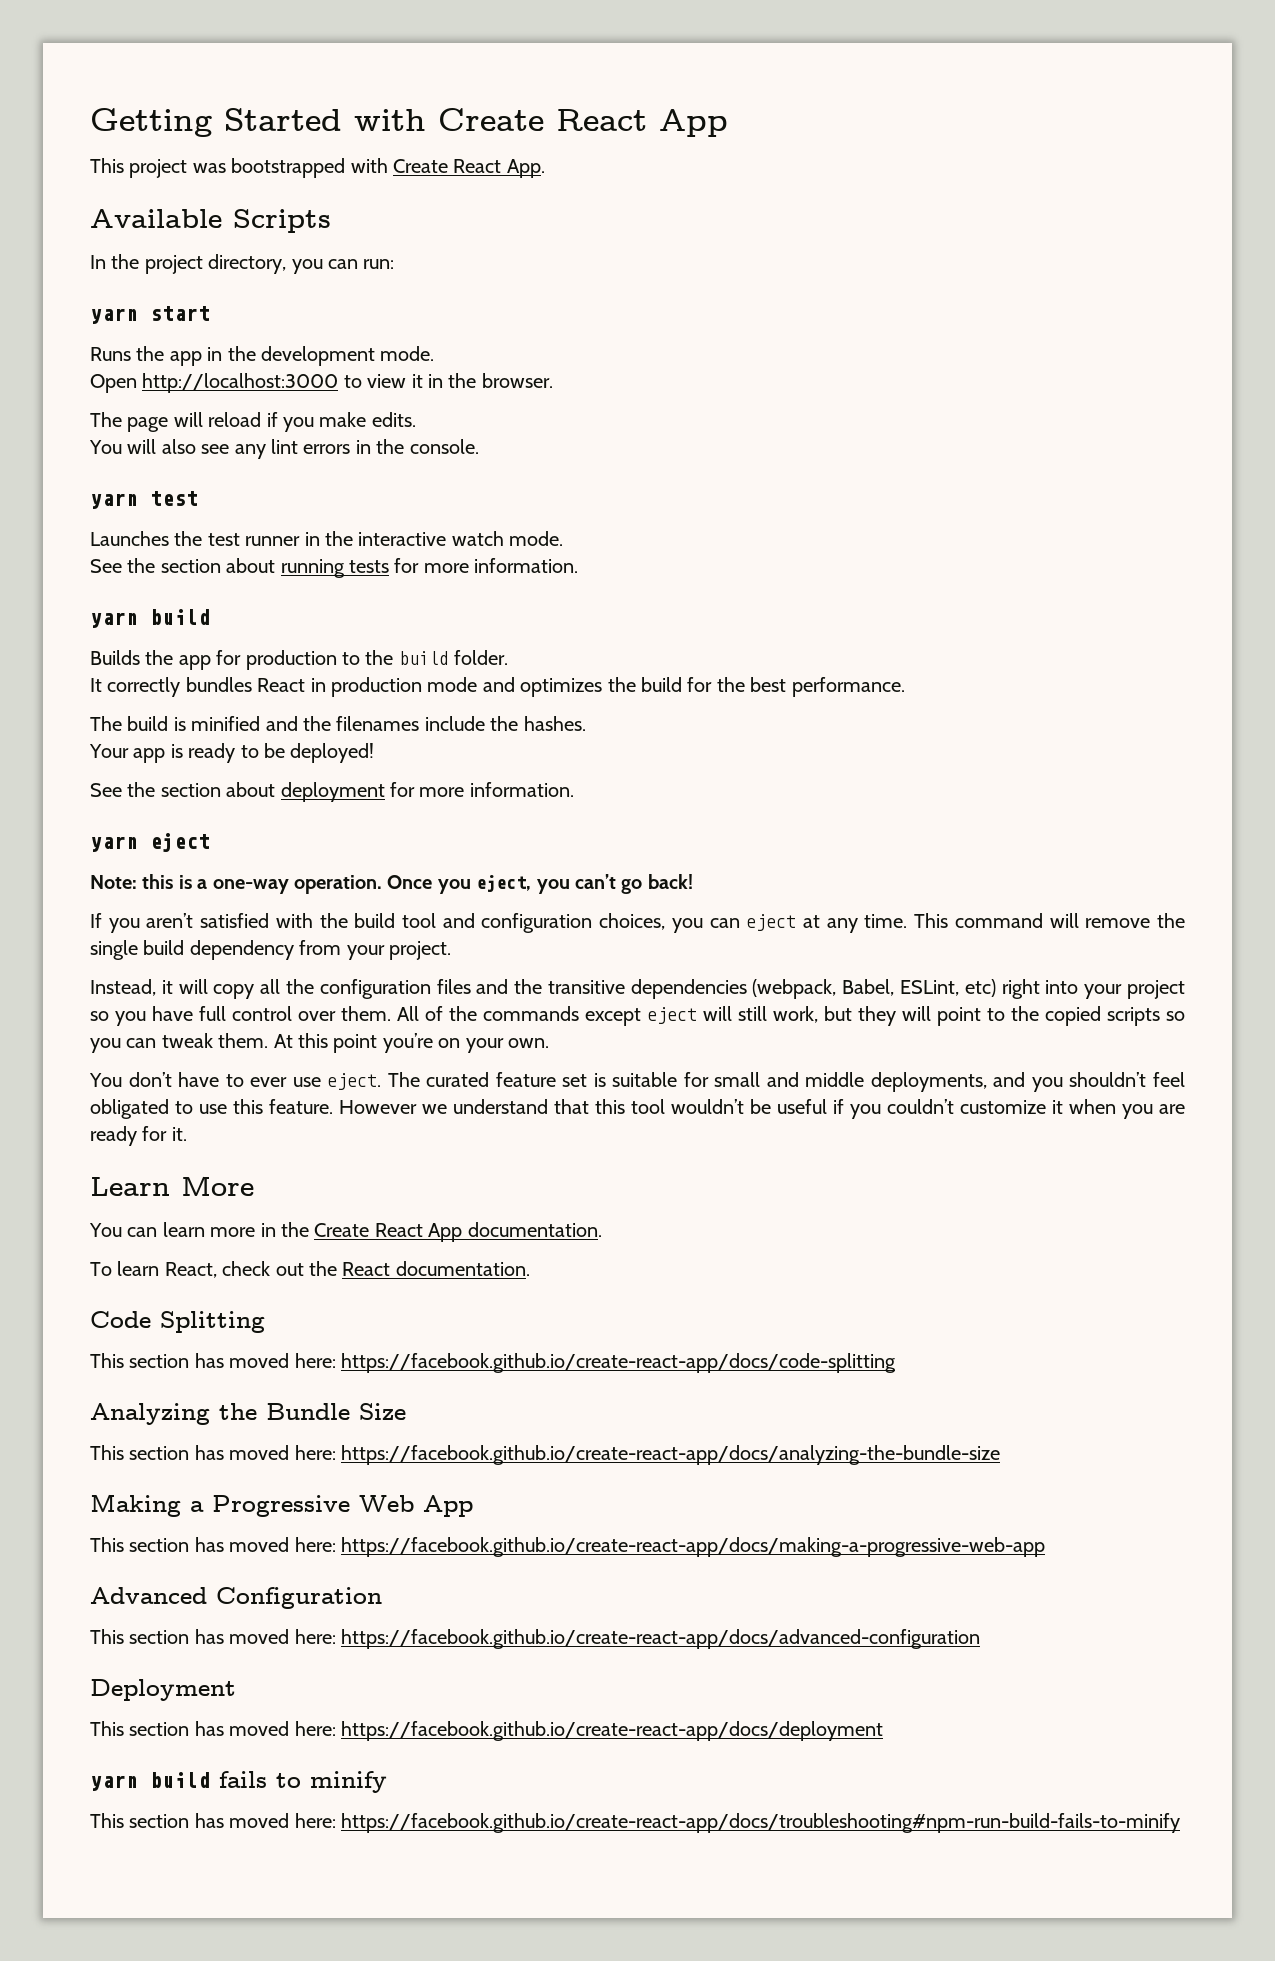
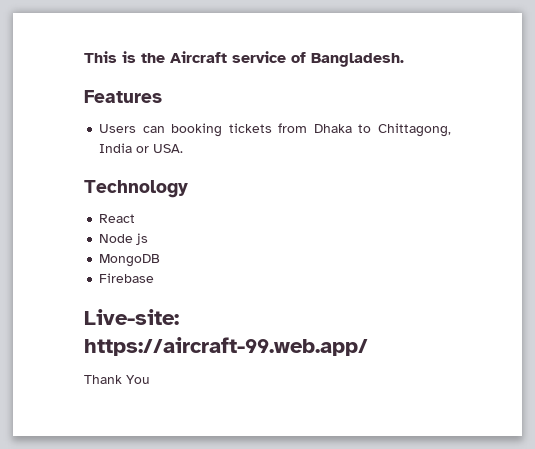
[90,108,728,137] [90,158,545,178] [90,209,331,233] [90,254,395,274] [90,306,210,324] [90,346,435,366] [90,373,553,393] [90,412,416,432] [89,439,479,459] [90,491,198,509] [90,531,564,546] [90,558,579,578] [90,609,210,628] [90,650,509,670] [90,677,905,697] [90,716,586,731] [89,743,375,763] [90,782,574,802] [90,833,210,852] [90,874,693,894] [90,913,1185,933] [90,940,451,960] [90,979,1185,999] [90,1006,1185,1026] [90,1033,549,1053] [89,1072,1185,1092] [90,1099,1185,1119] [90,1126,187,1146] [90,1176,254,1196] [89,1222,602,1242] [90,1261,530,1278] [90,1311,265,1333] [90,1353,896,1373] [90,1403,406,1425] [90,1445,1000,1465] [90,1494,473,1517] [90,1537,1045,1557] [90,1587,382,1609] [90,1629,980,1649] [90,1679,236,1701] [90,1721,883,1741] [90,1771,387,1793] [90,1813,1180,1833] Getting Started with Create React App // This project was bootstrapped with Create React App. // Available Scripts // In the project directory, you can run: // yarn start // Runs the app in the development mode. // Open http://localhost:3000 to view it in the browser. // The page will reload if you make edits. // You will also see any lint errors in the console. // yarn test // Launches the test runner in the interactive watch mode. // See the section about running tests for more information. // yarn build // Builds the app for production to the build folder. // It correctly bundles React in production mode and optimizes the build for the best performance. // The build is minified and the filenames include the hashes. // Your app is ready to be deployed! // See the section about deployment for more information. // yarn eject // Note: this is a one-way operation. Once you eject, you can’t go back! // If you aren’t satisfied with the build tool and configuration choices, you can eject at any time. This command will remove the single build dependency from your project. // Instead, it will copy all the configuration files and the transitive dependencies (webpack, Babel, ESLint, etc) right into your project so you have full control over them. All of the commands except eject will still work, but they will point to the copied scripts so you can tweak them. At this point you’re on your own. // You don’t have to ever use eject. The curated feature set is suitable for small and middle deployments, and you shouldn’t feel obligated to use this feature. However we understand that this tool wouldn’t be useful if you couldn’t customize it when you are ready for it. // Learn More // You can learn more in the Create React App documentation. // To learn React, check out the React documentation. // Code Splitting // This section has moved here: https://facebook.github.io/create-react-app/docs/code-splitting // Analyzing the Bundle Size // This section has moved here: https://facebook.github.io/create-react-app/docs/analyzing-the-bundle-size // Making a Progressive Web App // This section has moved here: https://facebook.github.io/create-react-app/docs/making-a-progressive-web-app // Advanced Configuration // This section has moved here: https://facebook.github.io/create-react-app/docs/advanced-configuration // Deployment // This section has moved here: https://facebook.github.io/create-react-app/docs/deployment // yarn build fails to minify // This section has moved here: https://facebook.github.io/create-react-app/docs/troubleshooting#npm-run-build-fails-to-minify -> [84,51,404,67] [84,90,162,103] [99,123,451,137] [99,143,184,153] [84,180,188,198] [99,214,136,223] [99,233,149,245] [99,254,161,267] [99,273,155,283] [84,309,179,325] [84,337,368,356] [84,375,150,384] This is the Aircraft service of Bangladesh. // Features // Users can booking tickets from Dhaka to Chittagong, India or USA. // Technology // React // Node js // MongoDB // Firebase // Live-site: https://aircraft-99.web.app/ // Thank You

